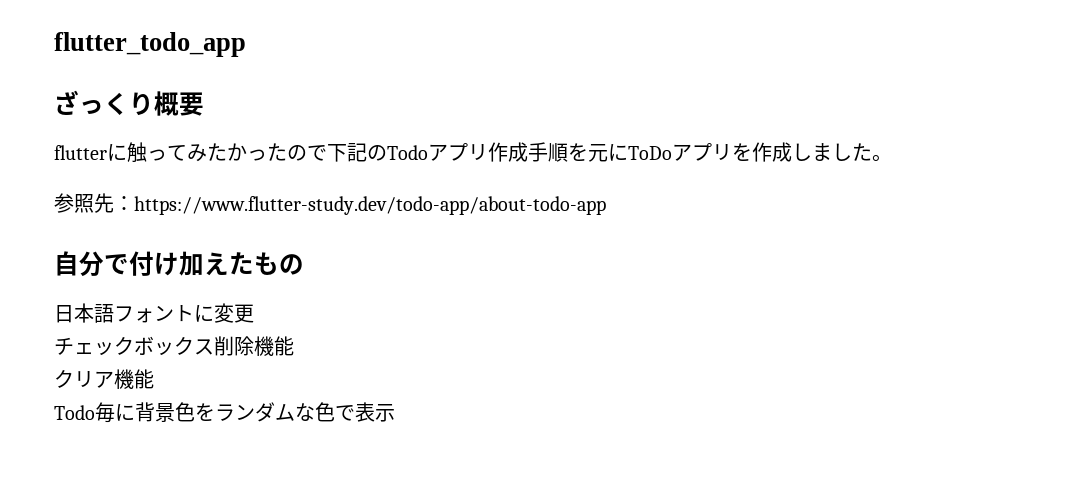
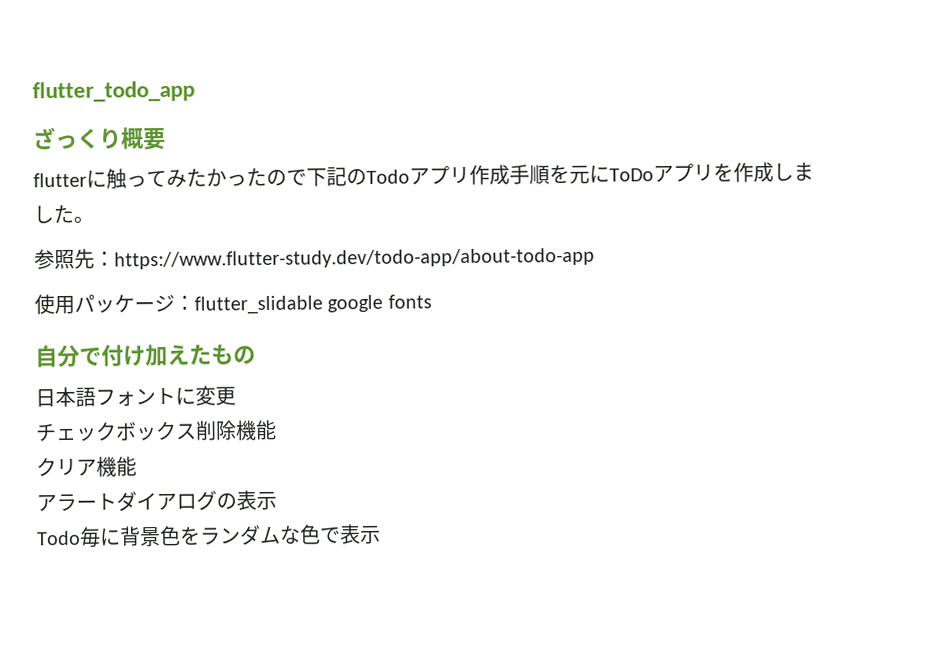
(606, 205) none -> [34,294,432,315] // 使用パッケージ：flutter_slidable google fonts
(154, 379) none -> [36,490,277,512] // アラートダイアログの表示

